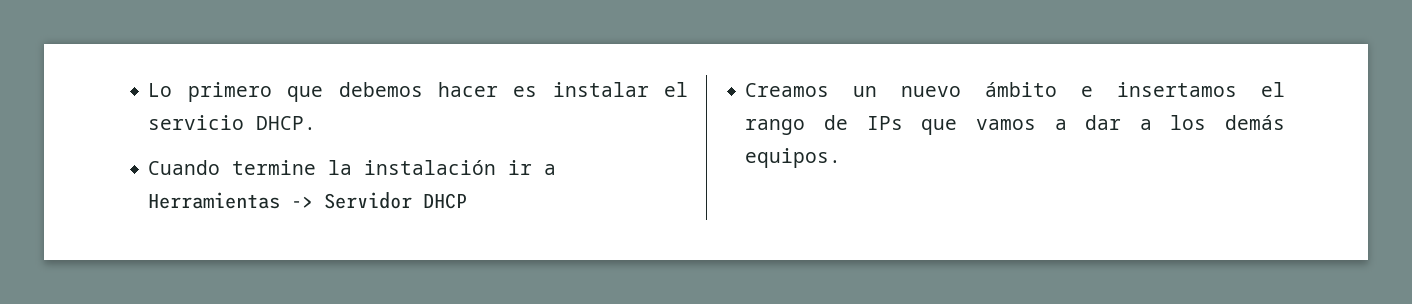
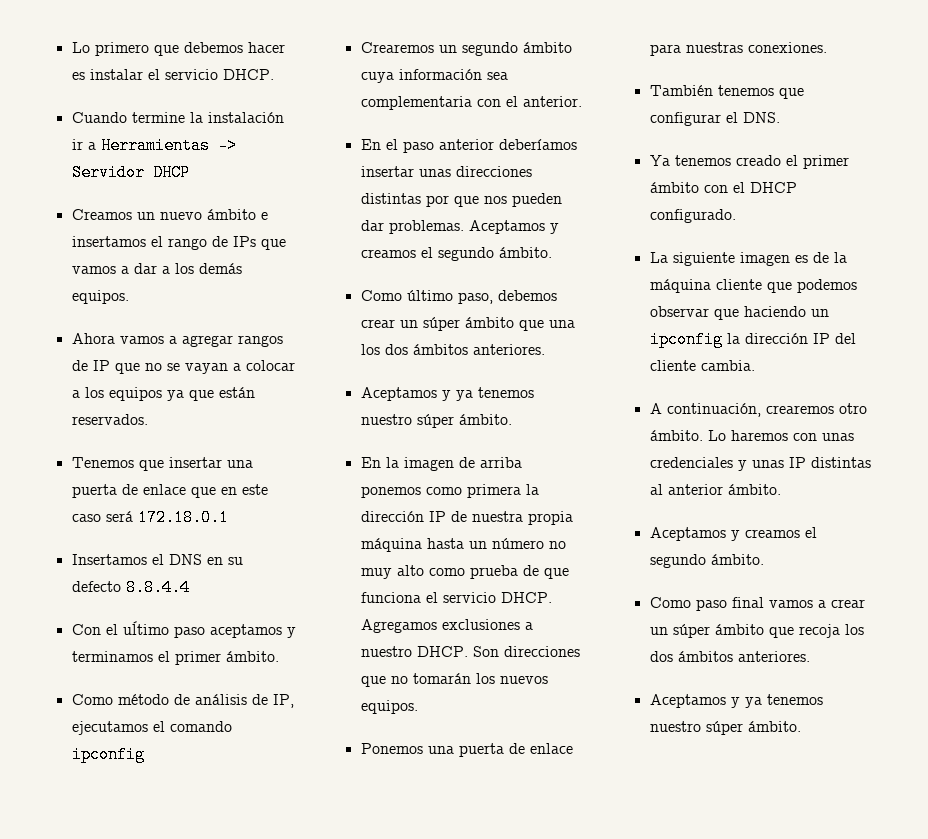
(842, 158) none -> [71,333,283,347] [71,360,295,374] [71,387,255,401] [71,414,148,425] [71,457,253,471] [71,484,268,498] [71,509,229,526] [71,554,243,565] [71,579,190,596] [71,621,296,638] [71,651,279,665] [71,694,294,708] [71,721,232,735] [71,746,145,763] [360,42,572,56] [360,69,508,83] [360,96,582,110] [360,139,577,153] [360,166,532,177] [360,193,562,207] [360,220,559,234] [360,247,552,261] [360,290,557,304] [360,317,575,331] [360,344,545,355] [360,387,534,401] [360,414,512,428] [360,457,522,471] [360,484,539,498] [360,511,573,525] [360,538,566,552] [360,565,569,579] [360,592,552,603] [360,619,533,633] [360,646,580,657] [360,673,548,687] [360,700,418,714] [360,743,573,757] [649,42,827,56] [649,85,804,99] [649,112,780,126] [649,155,849,169] [649,182,797,193] [649,209,736,223] [649,252,847,266] [649,279,857,293] [649,306,829,320] [649,331,856,348] [649,360,755,371] [649,403,867,417] [649,430,854,441] [649,457,871,471] [649,484,781,495] [649,527,817,541] [649,554,764,568] [649,597,865,611] [649,624,864,638] [649,651,810,662] [649,694,823,708] [649,721,801,735] // Ahora vamos a agregar rangos de IP que no se vayan a colocar a los equipos ya que están reservados. // Tenemos que insertar una puerta de enlace que en este caso será 172.18.0.1 // Insertamos el DNS en su defecto 8.8.4.4 // Con el uĺtimo paso aceptamos y terminamos el primer ámbito. // Como método de análisis de IP, ejecutamos el comando ipconfig // Crearemos un segundo ámbito cuya información sea complementaria con el anterior. // En el paso anterior deberíamos insertar unas direcciones distintas por que nos pueden dar problemas. Aceptamos y creamos el segundo ámbito. // Como último paso, debemos crear un súper ámbito que una los dos ámbitos anteriores. // Aceptamos y ya tenemos nuestro súper ámbito. // En la imagen de arriba ponemos como primera la dirección IP de nuestra propia máquina hasta un número no muy alto como prueba de que funciona el servicio DHCP. Agregamos exclusiones a nuestro DHCP. Son direcciones que no tomarán los nuevos equipos. // Ponemos una puerta de enlace para nuestras conexiones. // También tenemos que configurar el DNS. // Ya tenemos creado el primer ámbito con el DHCP configurado. // La siguiente imagen es de la máquina cliente que podemos observar que haciendo un ipconfig la dirección IP del cliente cambia. // A continuación, crearemos otro ámbito. Lo haremos con unas credenciales y unas IP distintas al anterior ámbito. // Aceptamos y creamos el segundo ámbito. // Como paso final vamos a crear un súper ámbito que recoja los dos ámbitos anteriores. // Aceptamos y ya tenemos nuestro súper ámbito.

